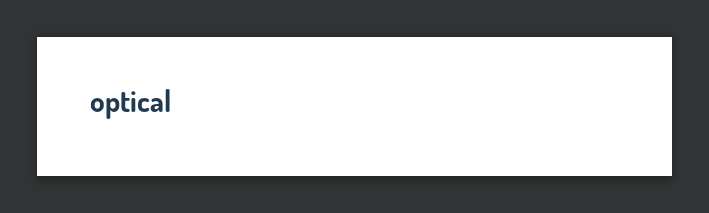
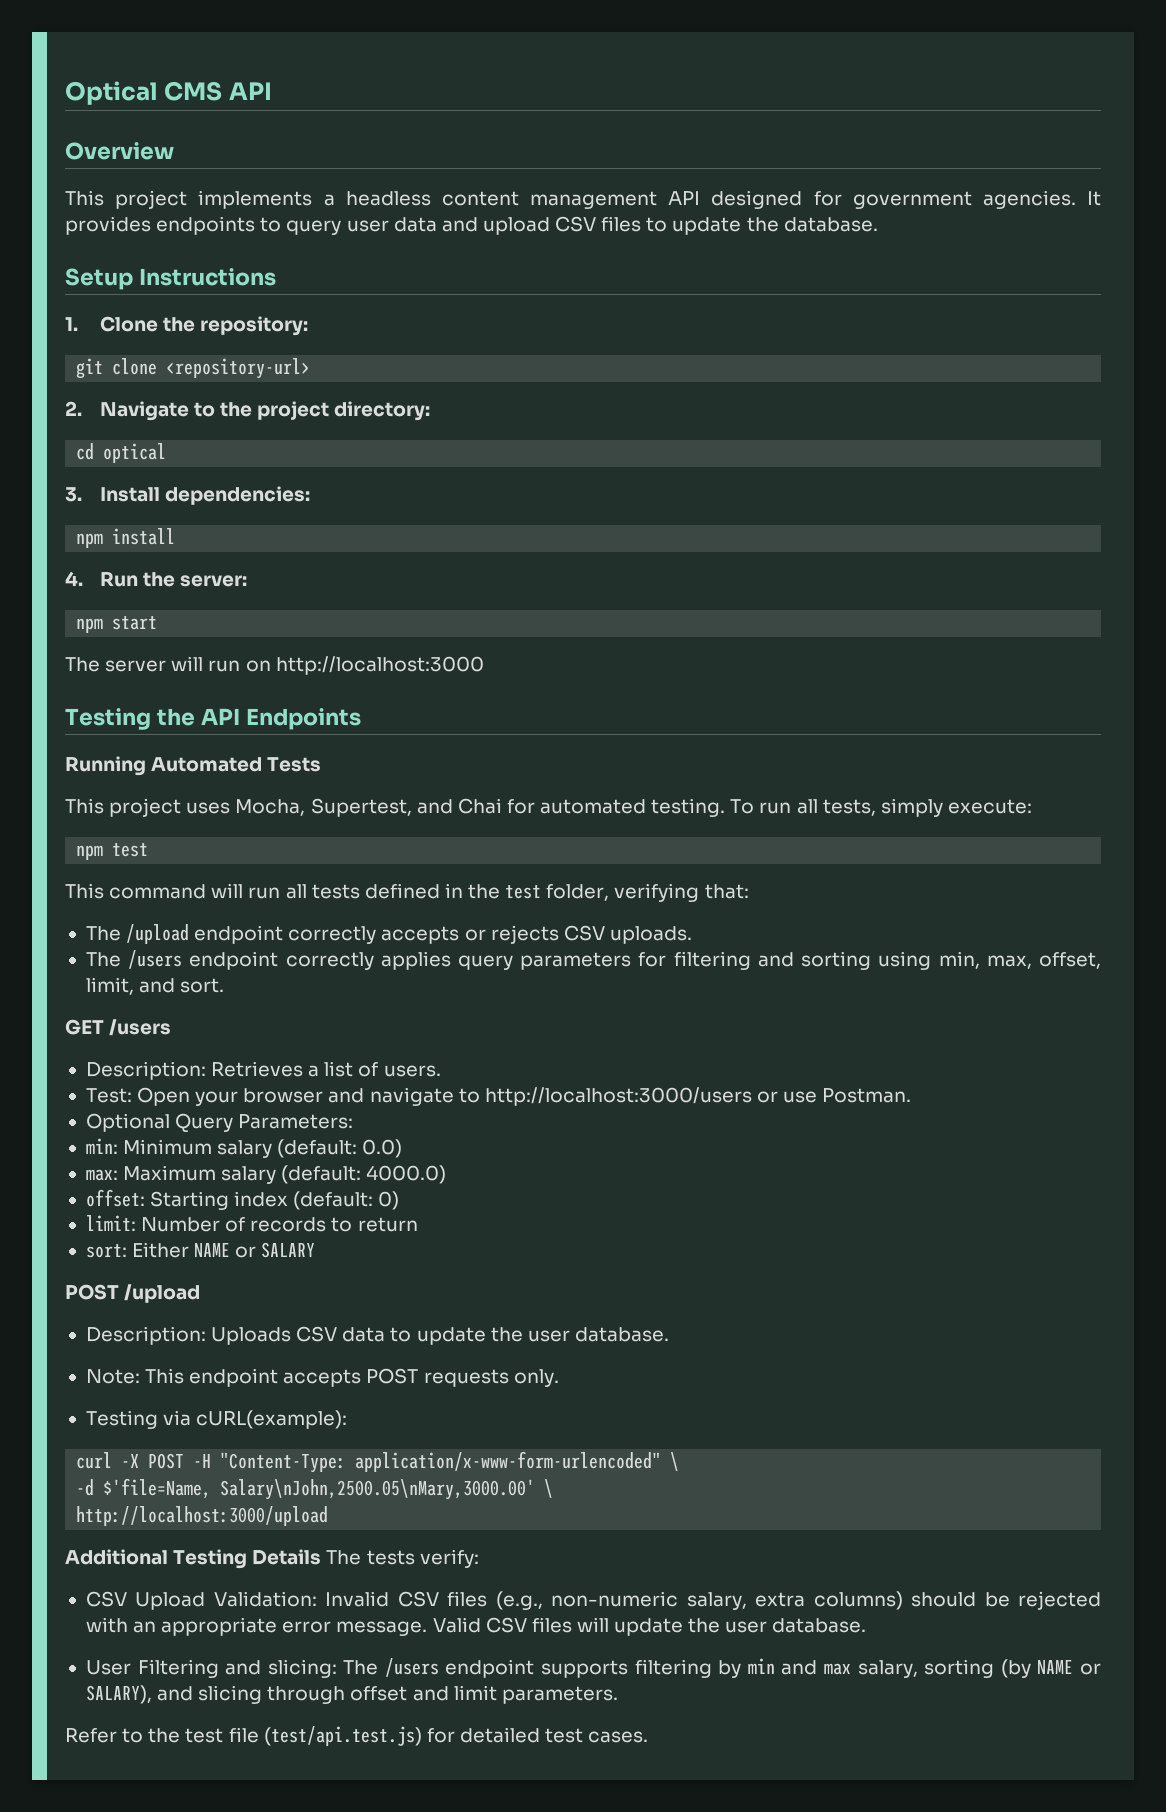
[90,89,171,119] optical -> [65,81,272,105] [65,142,174,160] [65,190,1101,209] [65,216,878,235] [65,268,276,290] [65,316,308,336] [76,358,311,379] [65,401,431,421] [76,443,167,463] [65,486,310,505] [76,528,176,548] [65,571,247,587] [76,616,158,633] [65,656,484,675] [65,708,361,730] [65,756,322,776] [65,798,1032,817] [76,843,149,860] [65,883,749,902] [85,924,692,944] [85,950,1101,970] [85,977,225,995] [65,1019,172,1036] [85,1061,441,1080] [85,1087,912,1106] [85,1113,354,1133] [85,1138,403,1158] [85,1165,447,1184] [85,1189,400,1210] [85,1215,418,1232] [85,1242,316,1258] [65,1284,201,1303] [85,1326,669,1345] [85,1368,559,1387] [85,1410,348,1429] [76,1451,680,1473] [76,1478,554,1500] [76,1506,329,1526] [65,1549,479,1569] [85,1591,1101,1610] [85,1617,867,1636] [85,1658,1102,1678] [85,1685,618,1704] [65,1726,649,1746] Optical CMS API // Overview // This project implements a headless content management API designed for government agencies. It provides endpoints to query user data and upload CSV files to update the database. // Setup Instructions // 1. Clone the repository: // git clone <repository-url> // 2. Navigate to the project directory: // cd optical // 3. Install dependencies: // npm install // 4. Run the server: // npm start // The server will run on http://localhost:3000 // Testing the API Endpoints // Running Automated Tests // This project uses Mocha, Supertest, and Chai for automated testing. To run all tests, simply execute: // npm test // This command will run all tests defined in the test folder, verifying that: // The /upload endpoint correctly accepts or rejects CSV uploads. // The /users endpoint correctly applies query parameters for filtering and sorting using min, max, offset, limit, and sort. // GET /users // Description: Retrieves a list of users. // Test: Open your browser and navigate to http://localhost:3000/users or use Postman. // Optional Query Parameters: // min: Minimum salary (default: 0.0) // max: Maximum salary (default: 4000.0) // offset: Starting index (default: 0) // limit: Number of records to return // sort: Either NAME or SALARY // POST /upload // Description: Uploads CSV data to update the user database. // Note: This endpoint accepts POST requests only. // Testing via cURL(example): // curl -X POST -H "Content-Type: application/x-www-form-urlencoded" \ // -d $'file=Name, Salary\nJohn,2500.05\nMary,3000.00' \ // http://localhost:3000/upload // Additional Testing Details The tests verify: // CSV Upload Validation: Invalid CSV files (e.g., non-numeric salary, extra columns) should be rejected with an appropriate error message. Valid CSV files will update the user database. // User Filtering and slicing: The /users endpoint supports filtering by min and max salary, sorting (by NAME or SALARY), and slicing through offset and limit parameters. // Refer to the test file (test/api.test.js) for detailed test cases.

